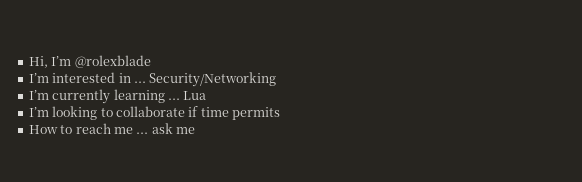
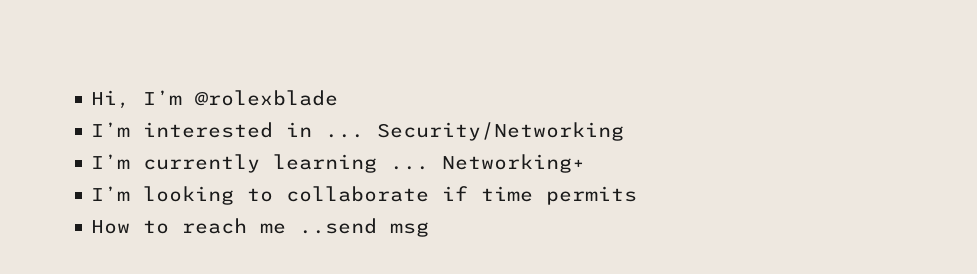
[183,91,207,100] Lua -> [442,154,586,173] Networking+
[136,123,195,134] ... ask me -> [299,218,430,237] ..send msg

